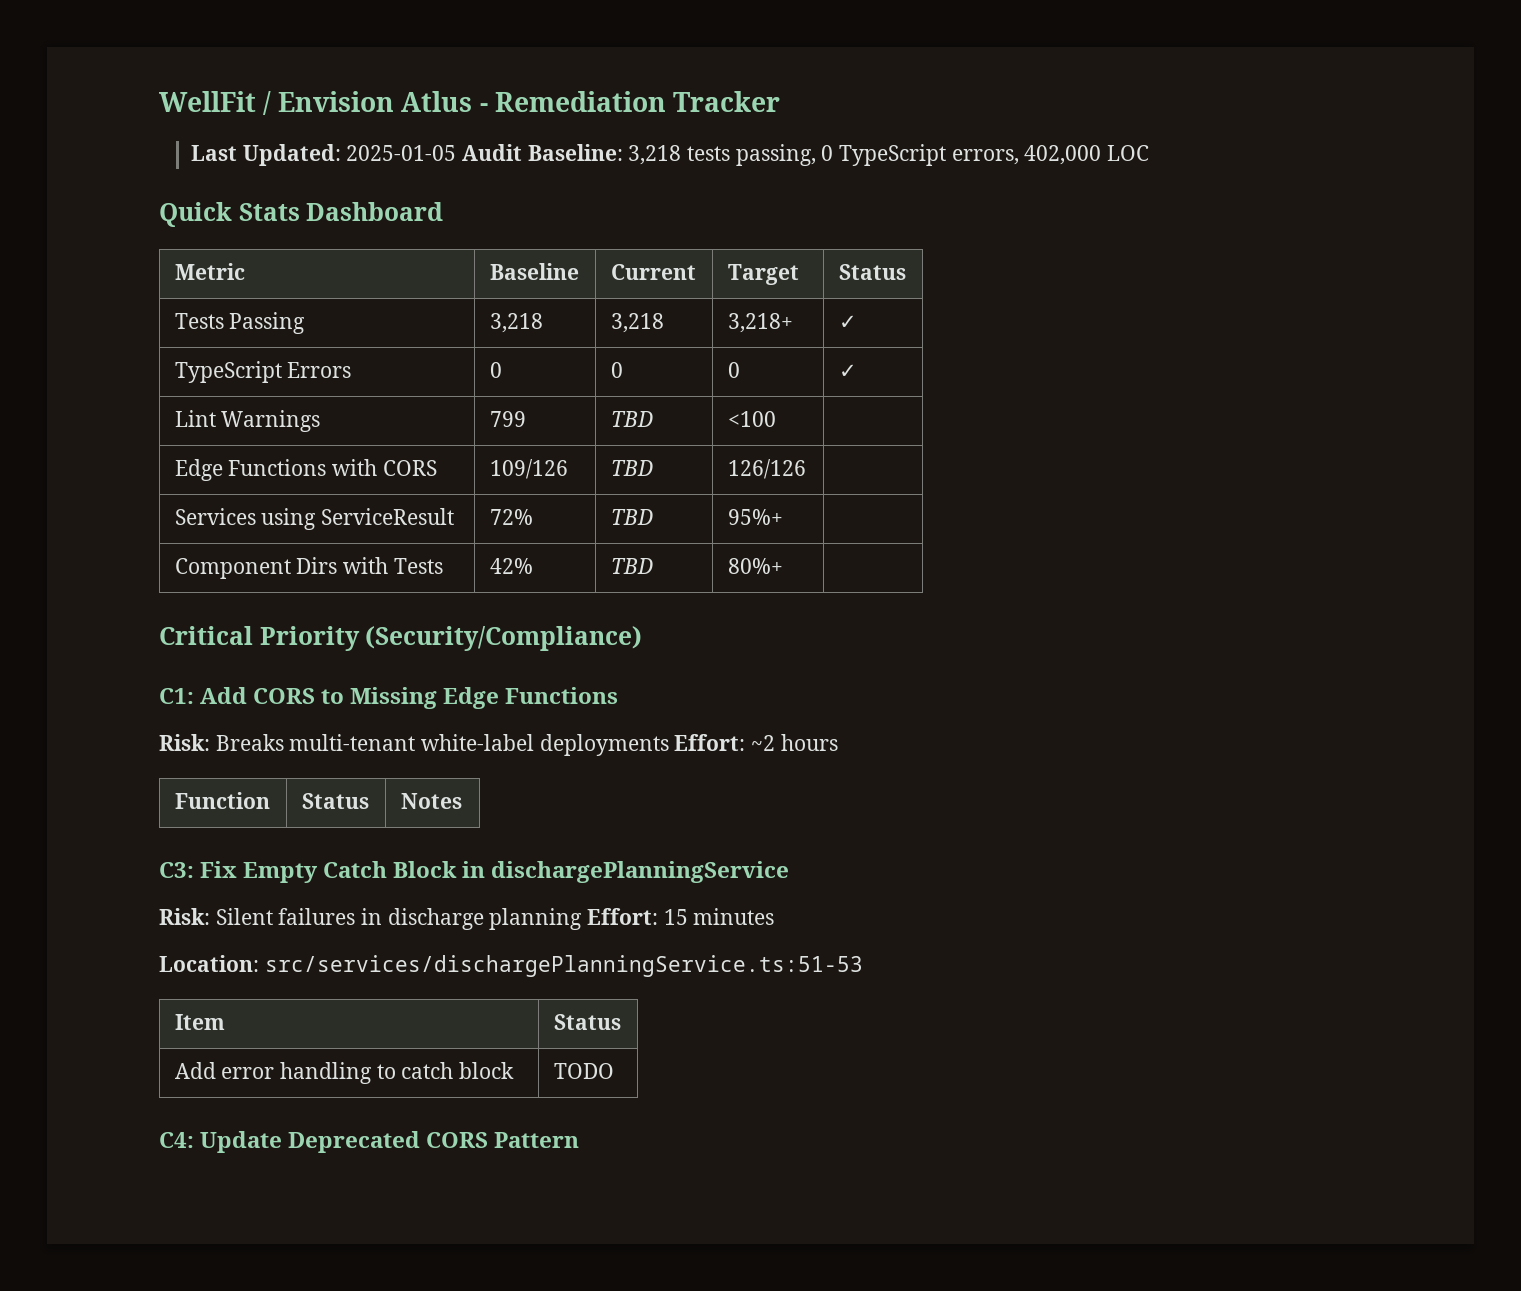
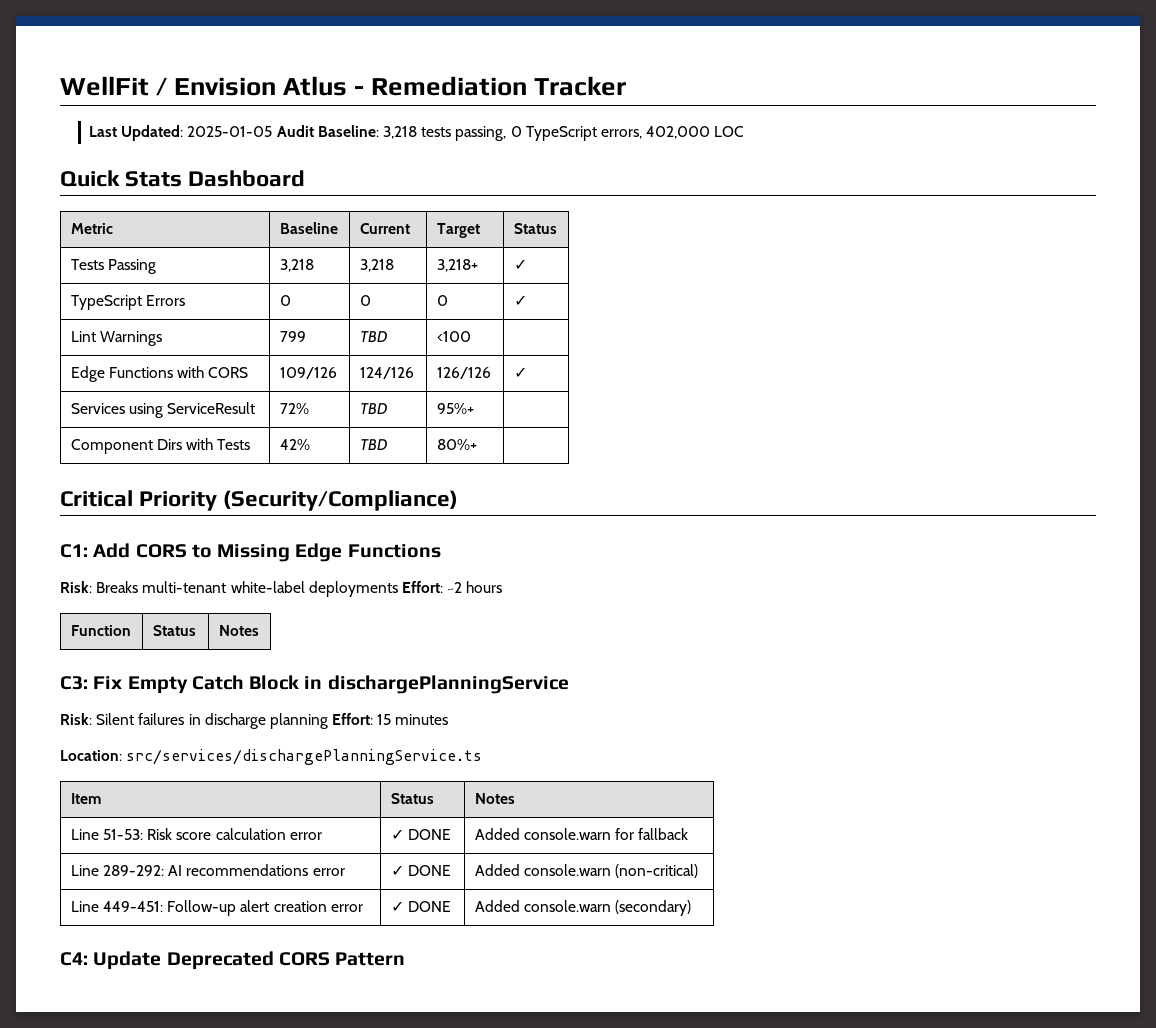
[610,460,653,476] TBD -> [359,367,414,379] 124/126
(806, 469) none -> [513,367,527,378] ✓
[264,955,863,977] src/services/dischargePlanningService.ts:51-53 -> [126,749,483,765] src/services/dischargePlanningService.ts
[174,1062,515,1084] [553,1063,614,1079] // Add error handling to catch block | TODO -> [474,793,515,804] [70,828,322,840] [390,829,451,840] [474,828,689,840] [70,864,345,876] [390,865,451,876] [474,864,699,878] [70,900,363,916] [390,901,451,912] [474,900,692,916] | Notes // Line 51-53: Risk score calculation error | ✓ DONE | Added console.warn for fallback // Line 289-292: AI recommendations error | ✓ DONE | Added console.warn (non-critical) // Line 449-451: Follow-up alert creation error | ✓ DONE | Added console.warn (secondary)

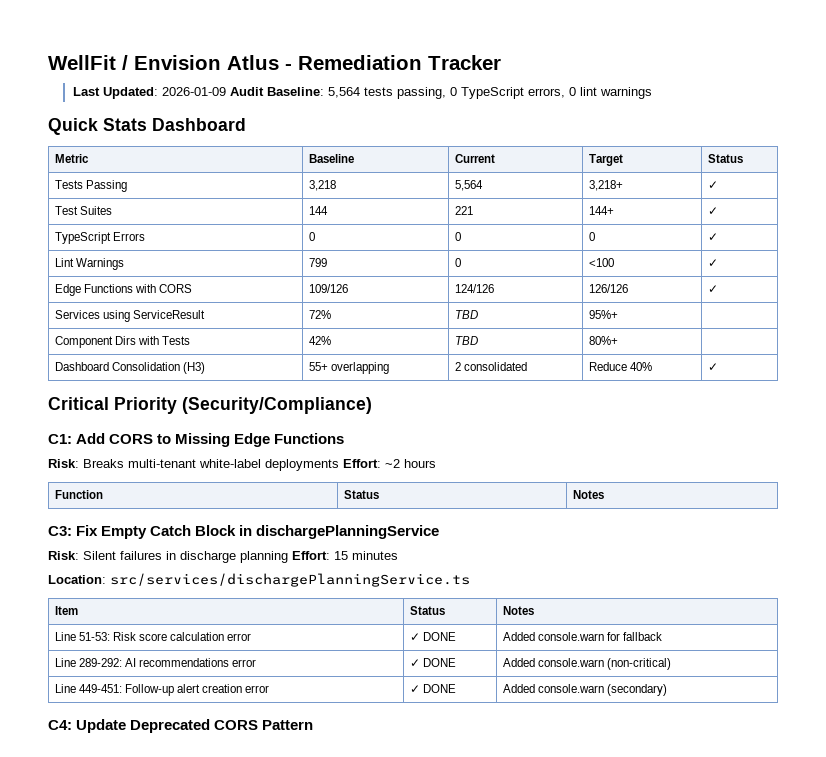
[187,126,273,137] 2025-01-05 -> [161,87,226,96] 2026-01-09
[382,126,417,139] 3,218 -> [327,87,360,98] 5,564
[646,126,745,139] 402,000 LOC -> [568,87,652,99] 0 lint warnings
[359,259,394,272] 3,218 -> [454,180,483,191] 5,564
(527, 264) none -> [54,206,112,215] [308,206,328,215] [454,206,473,215] [588,206,614,215] [707,207,718,215] // Test Suites | 144 | 221 | 144+ | ✓
[359,331,387,342] TBD -> [454,258,461,267] 0
(471, 336) none -> [707,259,718,267] ✓
(477, 444) none -> [54,362,205,374] [308,362,389,374] [454,362,527,371] [588,362,652,371] [707,363,718,371] // Dashboard Consolidation (H3) | 55+ overlapping | 2 consolidated | Reduce 40% | ✓

